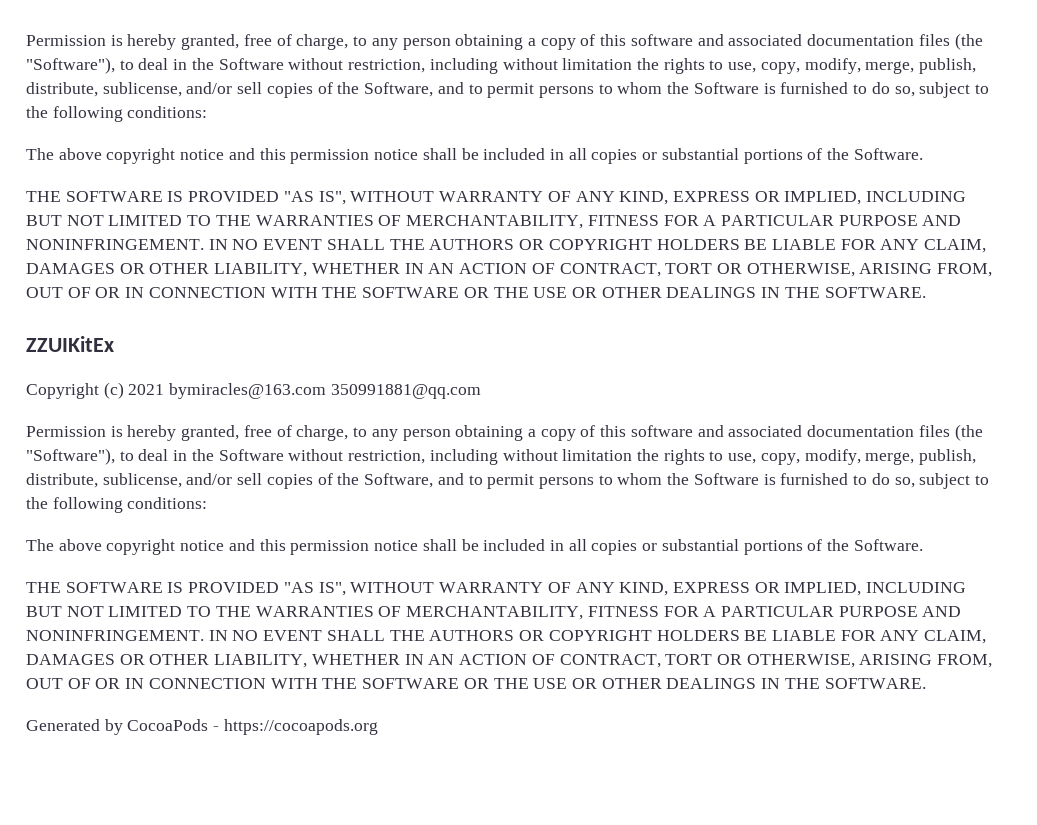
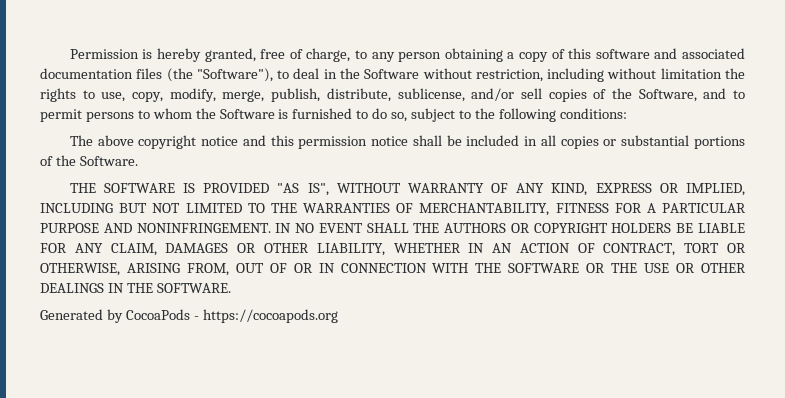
[26,336,114,352] [26,382,481,399] [26,424,983,441] [26,448,977,465] [26,473,989,489] [26,497,208,513] [26,539,923,555] [26,582,967,596] [26,606,962,620] [26,630,987,644] [26,654,993,668] [26,678,926,689] // ZZUIKitEx // Copyright (c) 2021 bymiracles@163.com 350991881@qq.com // Permission is hereby granted, free of charge, to any person obtaining a copy of this software and associated documentation files (the "Software"), to deal in the Software without restriction, including without limitation the rights to use, copy, modify, merge, publish, distribute, sublicense, and/or sell copies of the Software, and to permit persons to whom the Software is furnished to do so, subject to the following conditions: // The above copyright notice and this permission notice shall be included in all copies or substantial portions of the Software. // THE SOFTWARE IS PROVIDED "AS IS", WITHOUT WARRANTY OF ANY KIND, EXPRESS OR IMPLIED, INCLUDING BUT NOT LIMITED TO THE WARRANTIES OF MERCHANTABILITY, FITNESS FOR A PARTICULAR PURPOSE AND NONINFRINGEMENT. IN NO EVENT SHALL THE AUTHORS OR COPYRIGHT HOLDERS BE LIABLE FOR ANY CLAIM, DAMAGES OR OTHER LIABILITY, WHETHER IN AN ACTION OF CONTRACT, TORT OR OTHERWISE, ARISING FROM, OUT OF OR IN CONNECTION WITH THE SOFTWARE OR THE USE OR OTHER DEALINGS IN THE SOFTWARE. -> (231, 288) none

